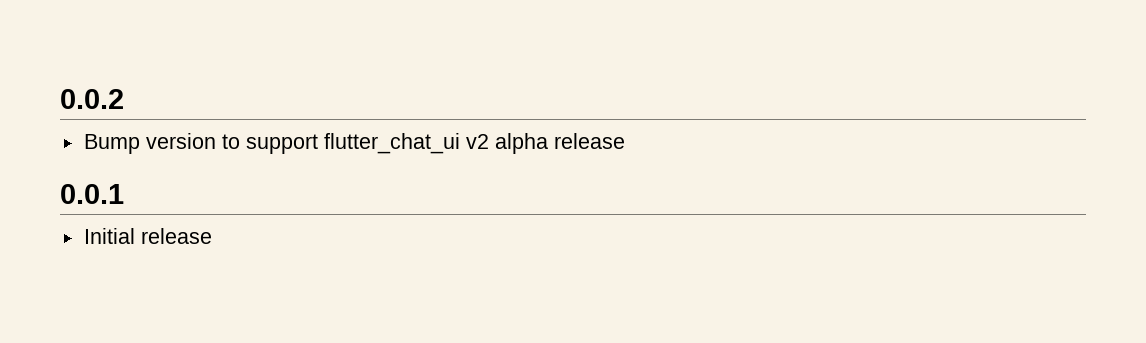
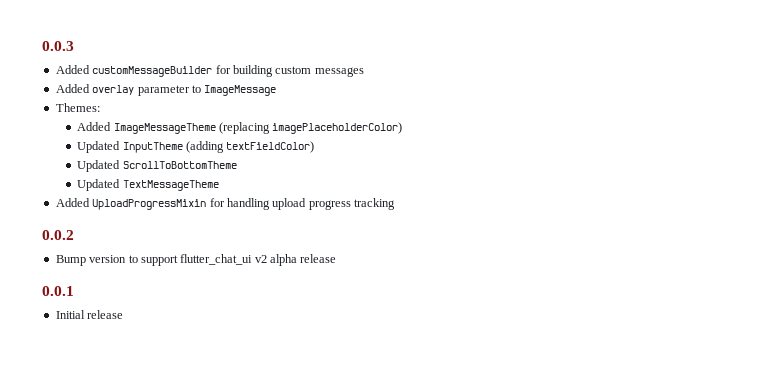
(60, 99) none -> [42,41,74,51] [55,65,364,77] [55,84,277,96] [55,103,100,112] [77,122,403,134] [77,141,315,153] [77,160,237,172] [77,179,219,191] [55,198,395,210] 0.0.3 // Added customMessageBuilder for building custom messages // Added overlay parameter to ImageMessage // Themes: // Added ImageMessageTheme (replacing imagePlaceholderColor) // Updated InputTheme (adding textFieldColor) // Updated ScrollToBottomTheme // Updated TextMessageTheme // Added UploadProgressMixin for handling upload progress tracking //

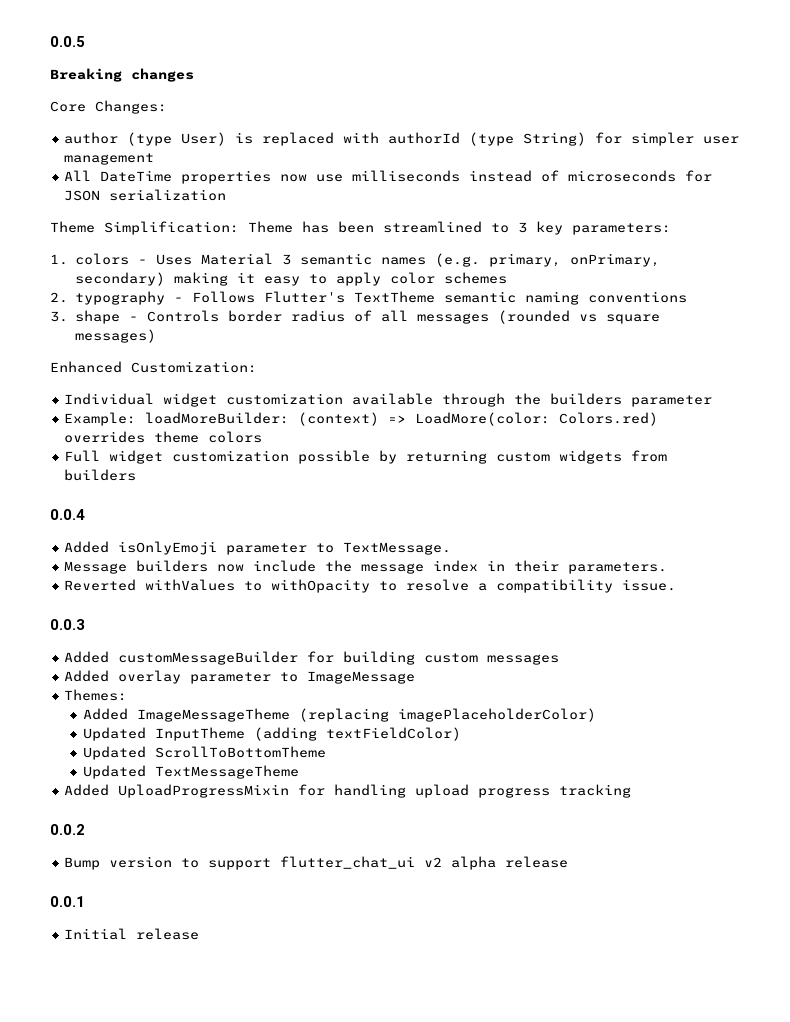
(42, 46) none -> [50,36,85,47] [50,68,194,82] [50,100,167,114] [64,132,740,146] [64,153,155,165] [64,170,713,184] [64,189,227,201] [50,221,671,235] [50,253,660,267] [74,272,507,286] [50,291,687,305] [50,310,660,324] [74,329,156,343] [50,361,257,373] [64,393,713,407] [64,412,659,426] [64,431,263,443] [64,450,668,464] [64,469,137,481] [50,509,85,520] [64,541,452,555] [64,560,668,574] [64,579,677,593] 0.0.5 // Breaking changes // Core Changes: // author (type User) is replaced with authorId (type String) for simpler user management // All DateTime properties now use milliseconds instead of microseconds for JSON serialization // Theme Simplification: Theme has been streamlined to 3 key parameters: // 1. colors - Uses Material 3 semantic names (e.g. primary, onPrimary, secondary) making it easy to apply color schemes // 2. typography - Follows Flutter's TextTheme semantic naming conventions // 3. shape - Controls border radius of all messages (rounded vs square messages) // Enhanced Customization: // Individual widget customization available through the builders parameter // Example: loadMoreBuilder: (context) => LoadMore(color: Colors.red) overrides theme colors // Full widget customization possible by returning custom widgets from builders // 0.0.4 // Added isOnlyEmoji parameter to TextMessage. // Message builders now include the message index in their parameters. // Reverted withValues to withOpacity to resolve a compatibility issue. //

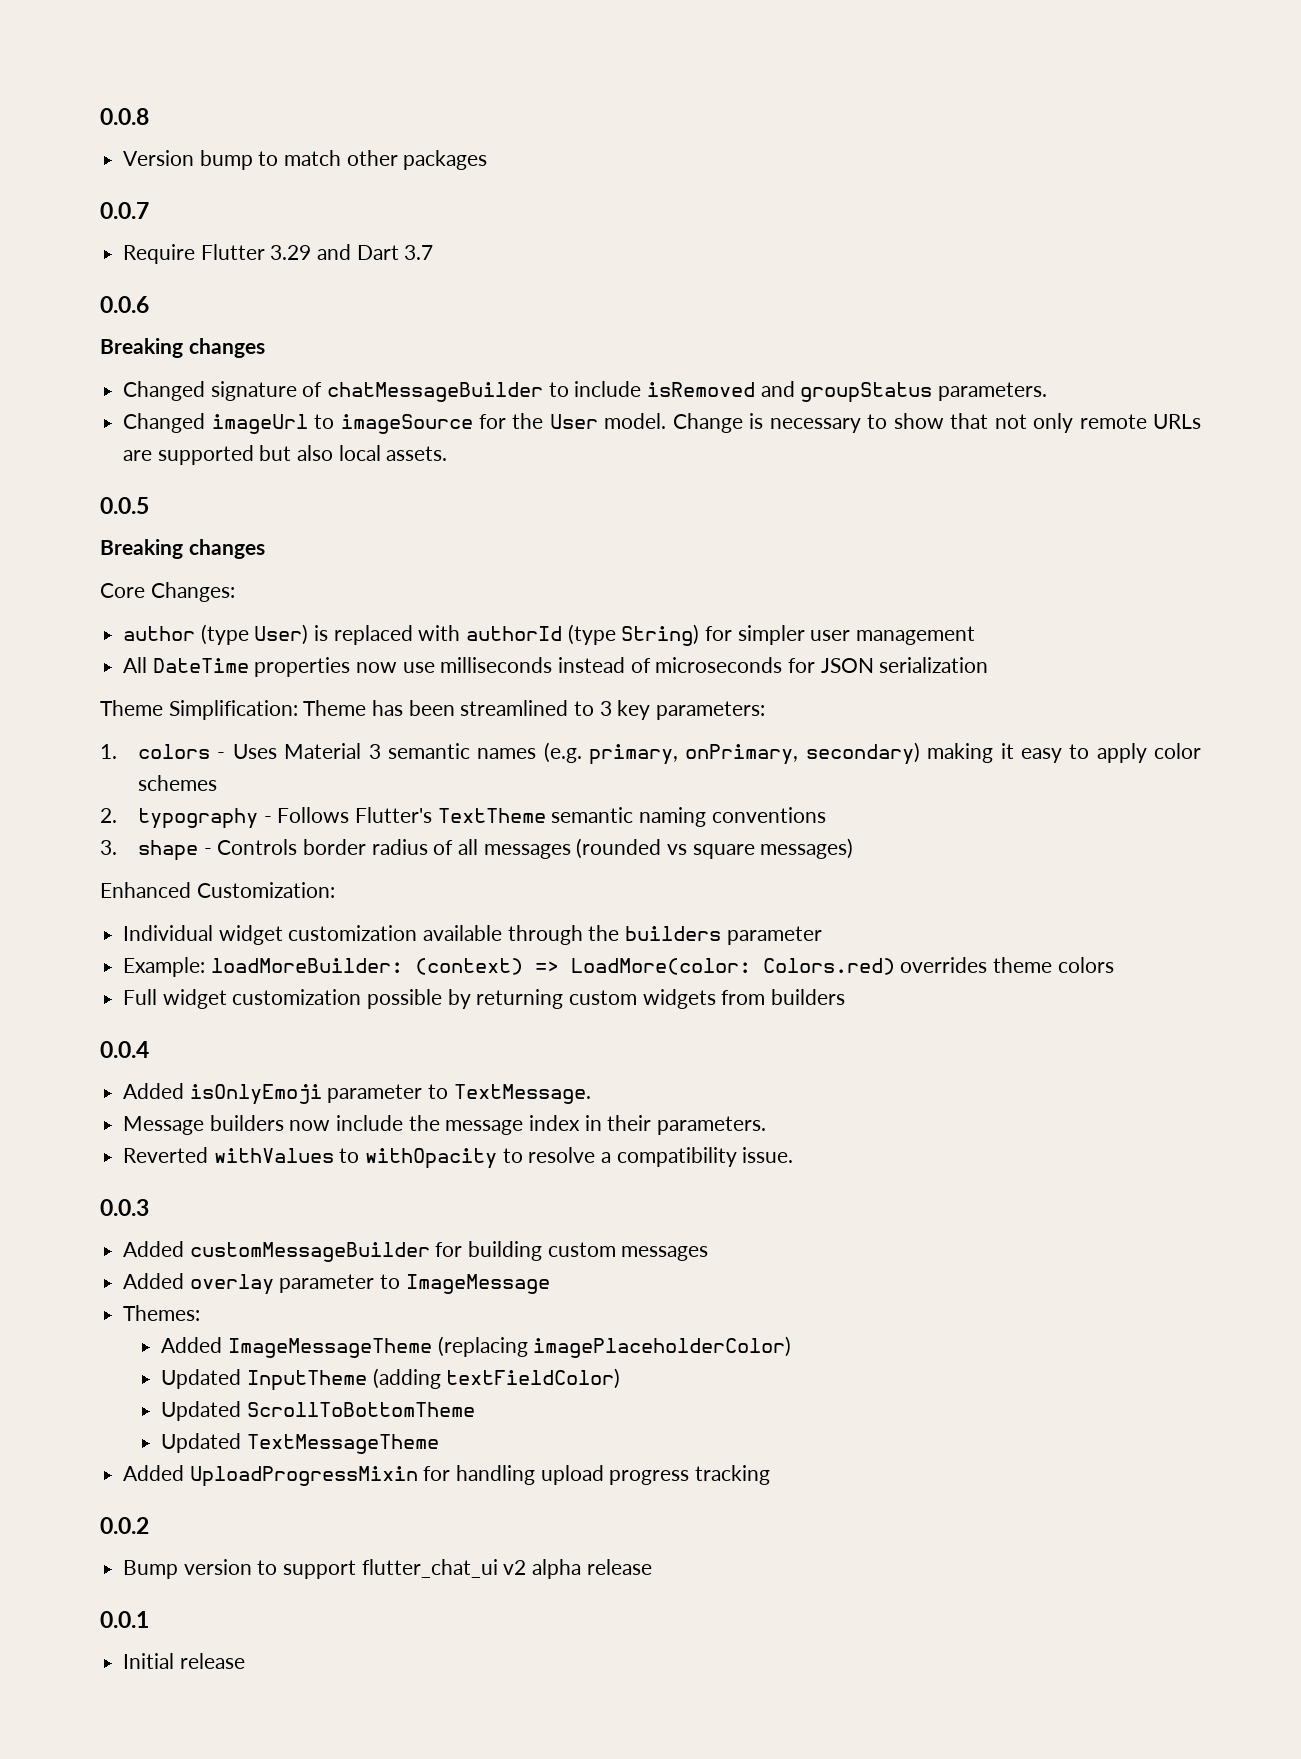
(50, 41) none -> [100,108,149,125] [123,150,488,170] [100,202,149,219] [123,244,434,264] [100,296,149,313] [100,338,265,358] [123,381,1048,403] [123,413,1202,434] [123,445,448,465] 0.0.8 // Version bump to match other packages // 0.0.7 // Require Flutter 3.29 and Dart 3.7 // 0.0.6 // Breaking changes // Changed signature of chatMessageBuilder to include isRemoved and groupStatus parameters. // Changed imageUrl to imageSource for the User model. Change is necessary to show that not only remote URLs are supported but also local assets. //

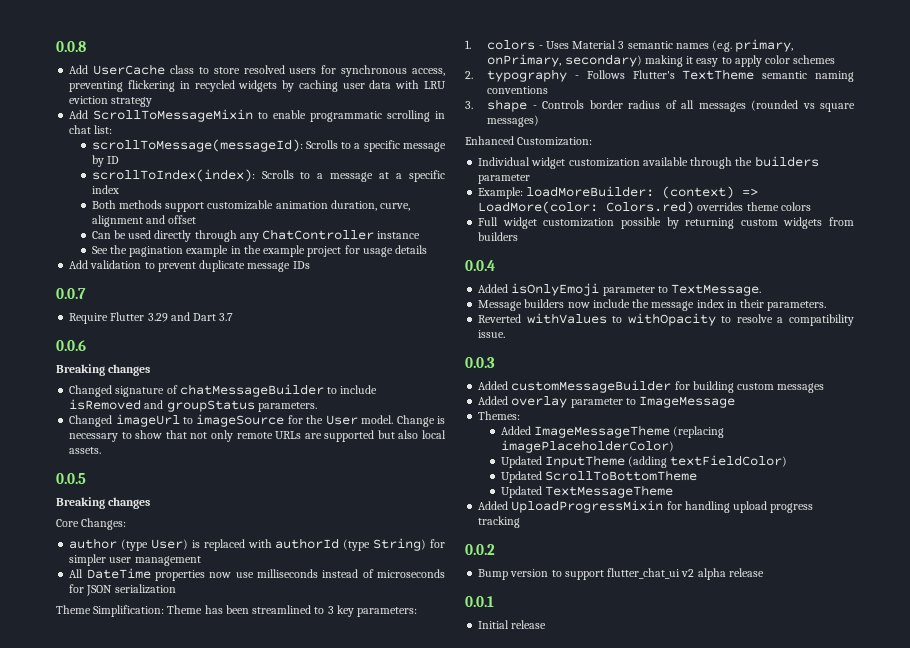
[123,150,488,170] Version bump to match other packages -> [69,64,446,77] [69,80,446,92] [69,96,153,107] [69,109,446,122] [69,125,113,134] [91,139,447,152] [91,155,119,167] [91,169,445,182] [91,185,119,194] [91,200,411,212] [91,215,197,227] [91,229,421,242] [91,245,428,257] [69,260,310,272] Add UserCache class to store resolved users for synchronous access, preventing flickering in recycled widgets by caching user data with LRU eviction strategy // Add ScrollToMessageMixin to enable programmatic scrolling in chat list: // scrollToMessage(messageId): Scrolls to a specific message by ID // scrollToIndex(index): Scrolls to a message at a specific index // Both methods support customizable animation duration, curve, alignment and offset // Can be used directly through any ChatController instance // See the pagination example in the example project for usage details // Add validation to prevent duplicate message IDs

